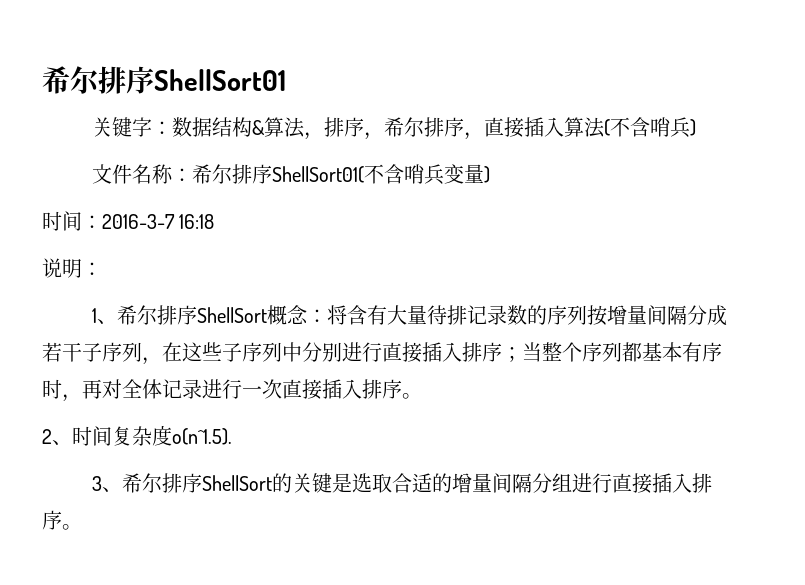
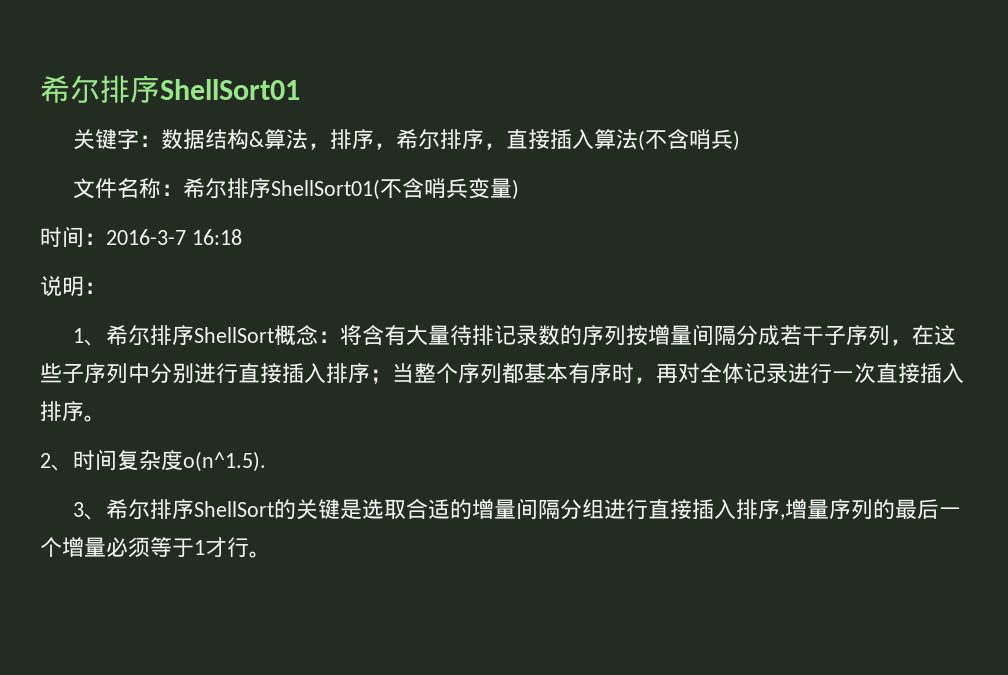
(62, 520) none -> [780,499,962,520] [40,537,249,558] ,增量序列的最后一个增量必须等于1才行

